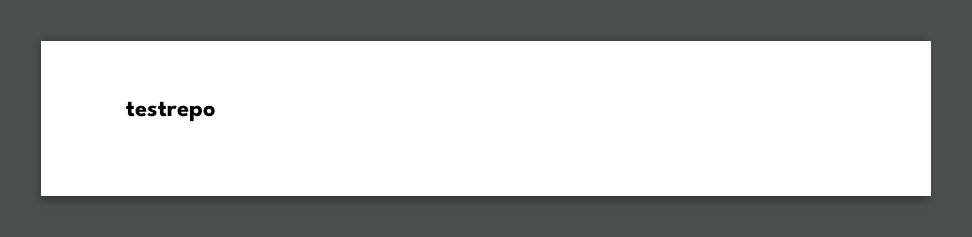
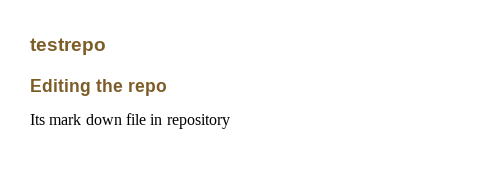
(216, 111) none -> [30,79,167,96] [30,113,230,129] // Editing the repo // Its mark down file in repository

